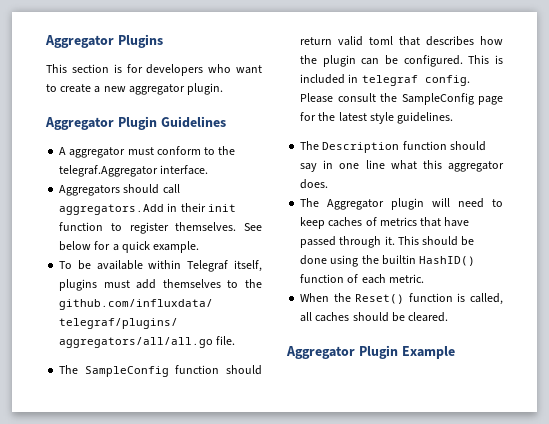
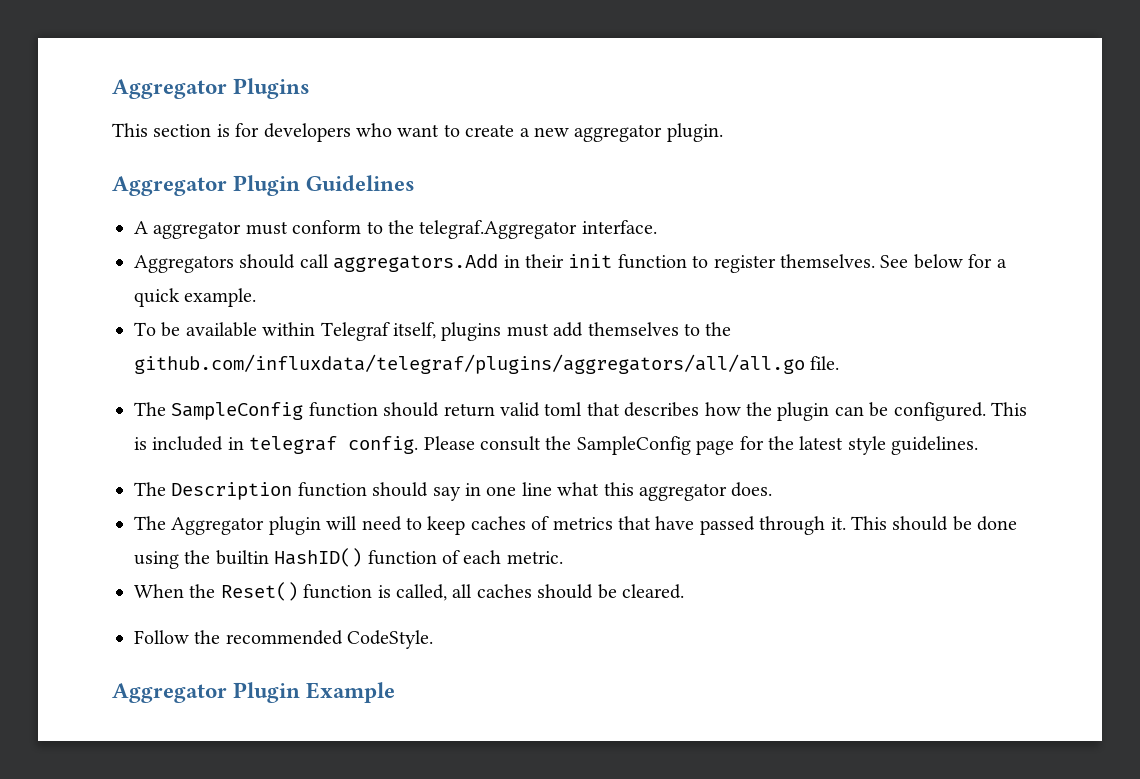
(449, 317) none -> [134,630,434,649] // Follow the recommended CodeStyle.

